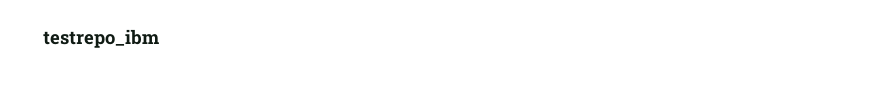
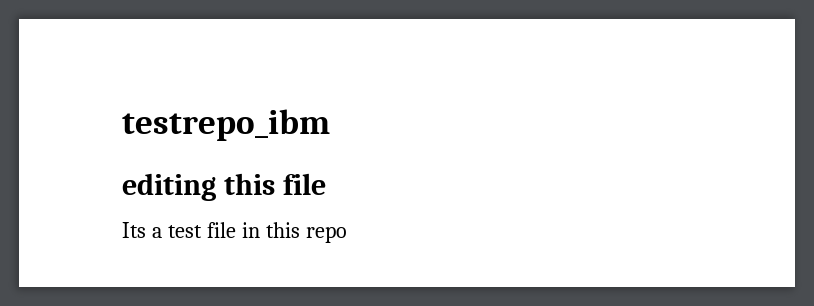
(159, 38) none -> [122,173,326,201] [122,222,347,243] // editing this file // Its a test file in this repo

